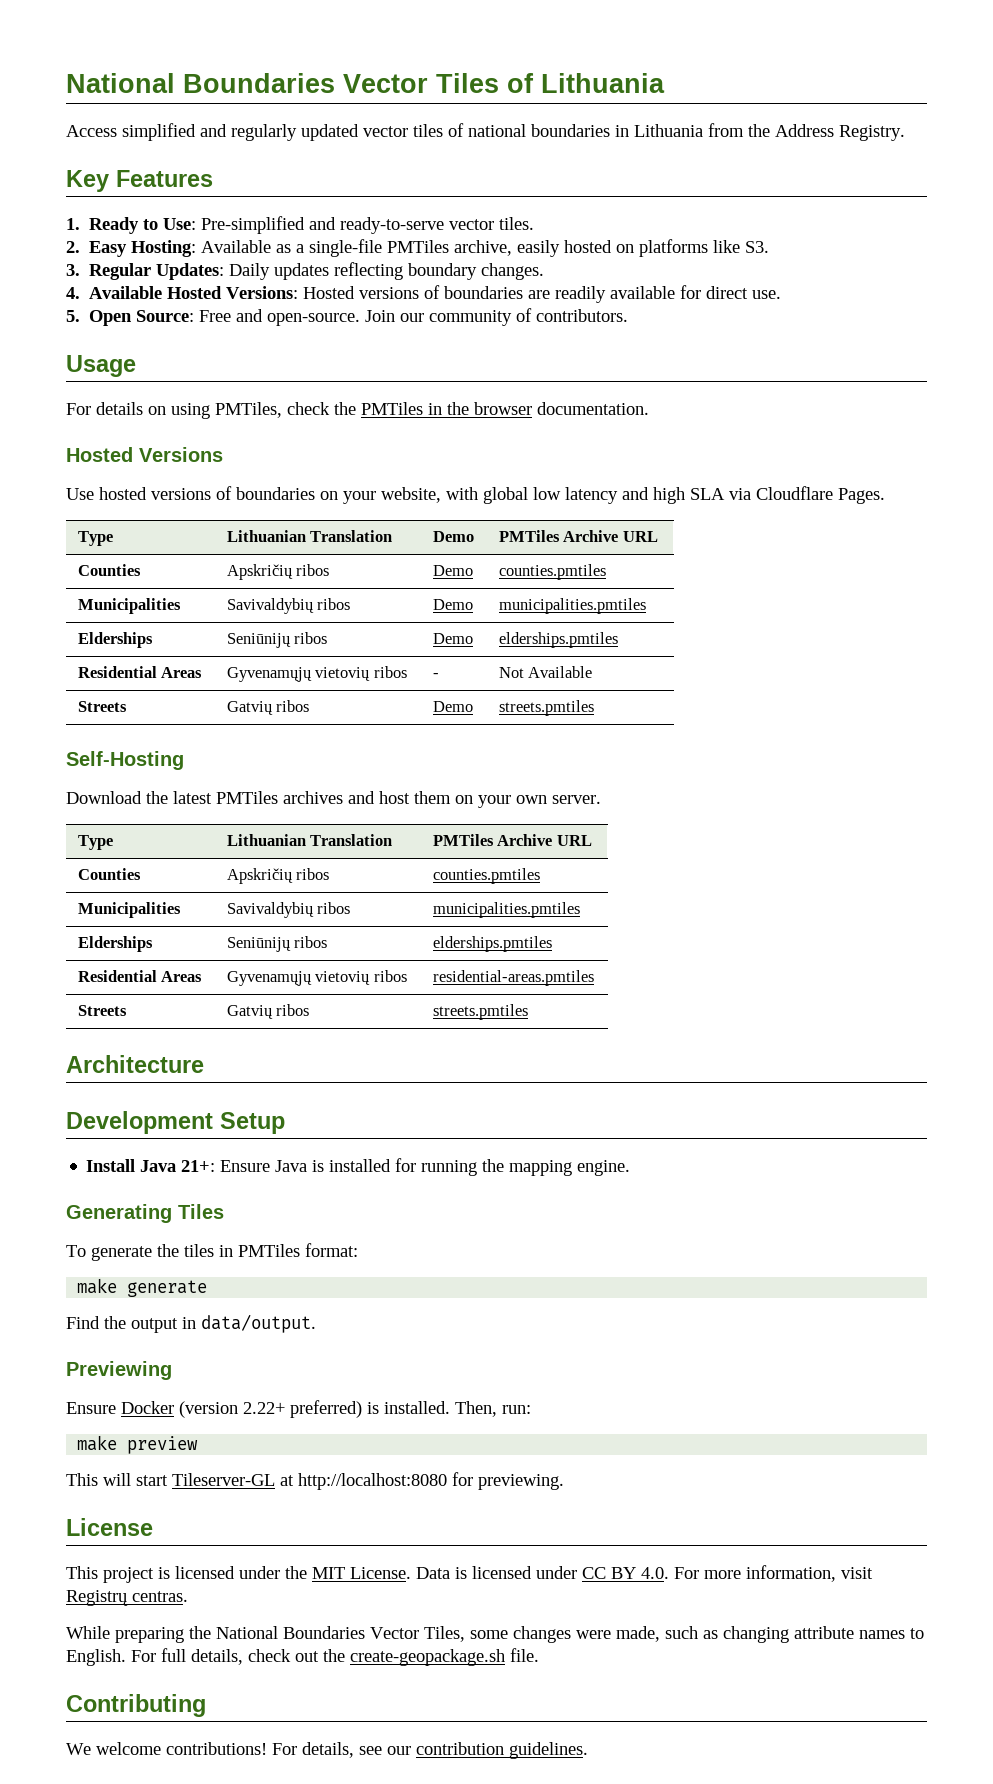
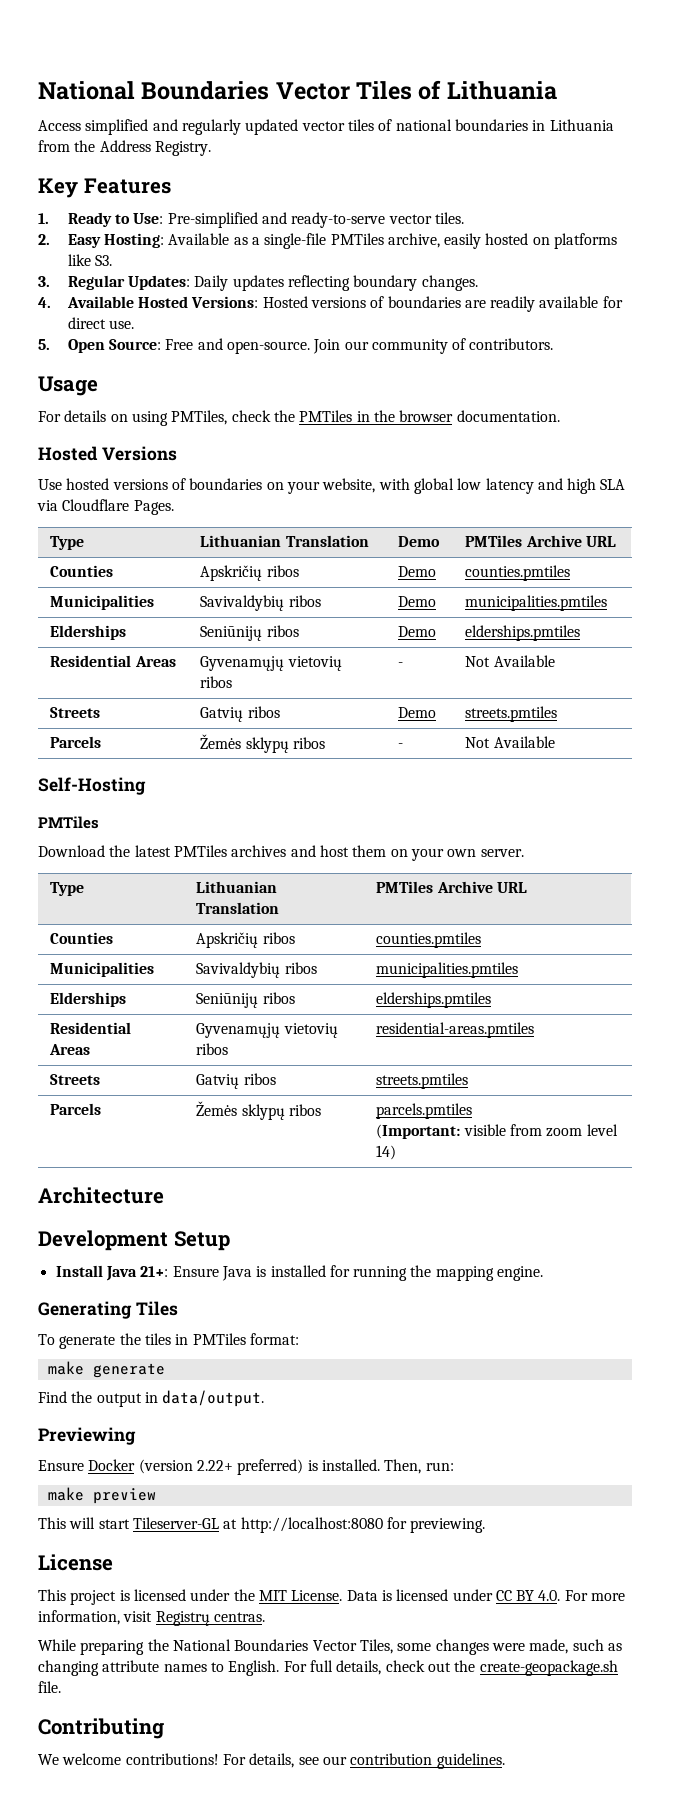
(594, 708) none -> [50,736,102,748] [200,734,325,753] [398,743,404,748] [465,736,555,748] // Parcels | Žemės sklypų ribos | - | Not Available
(184, 760) none -> [38,816,99,829] // PMTiles
(528, 1012) none -> [50,1103,102,1115] [196,1101,321,1120] [376,1103,473,1119] [376,1124,618,1139] [376,1145,397,1160] // Parcels | Žemės sklypų ribos | parcels.pmtiles // (Important: visible from zoom level 14)

